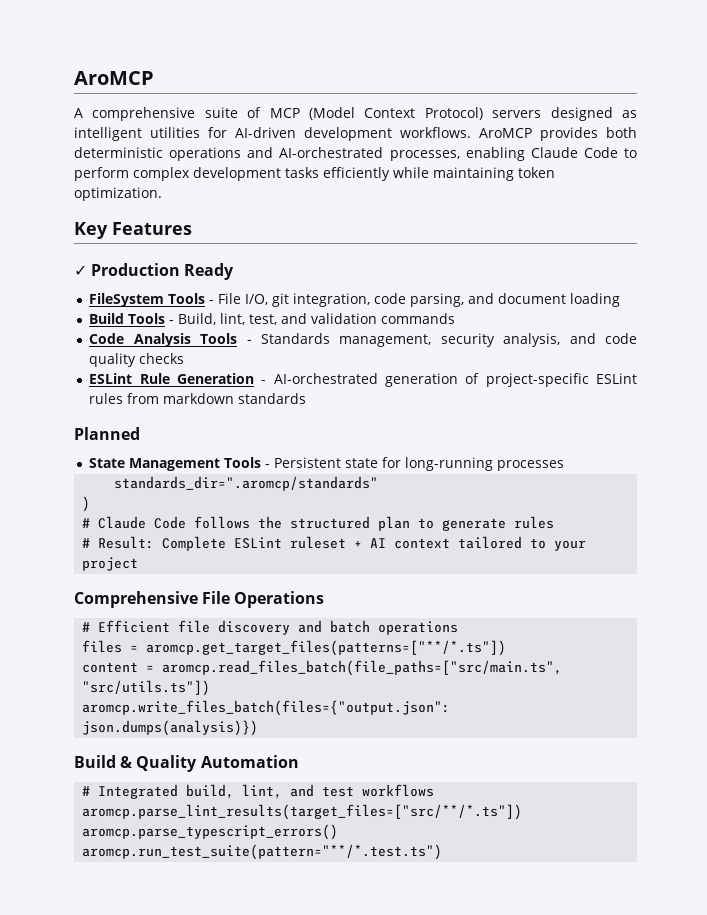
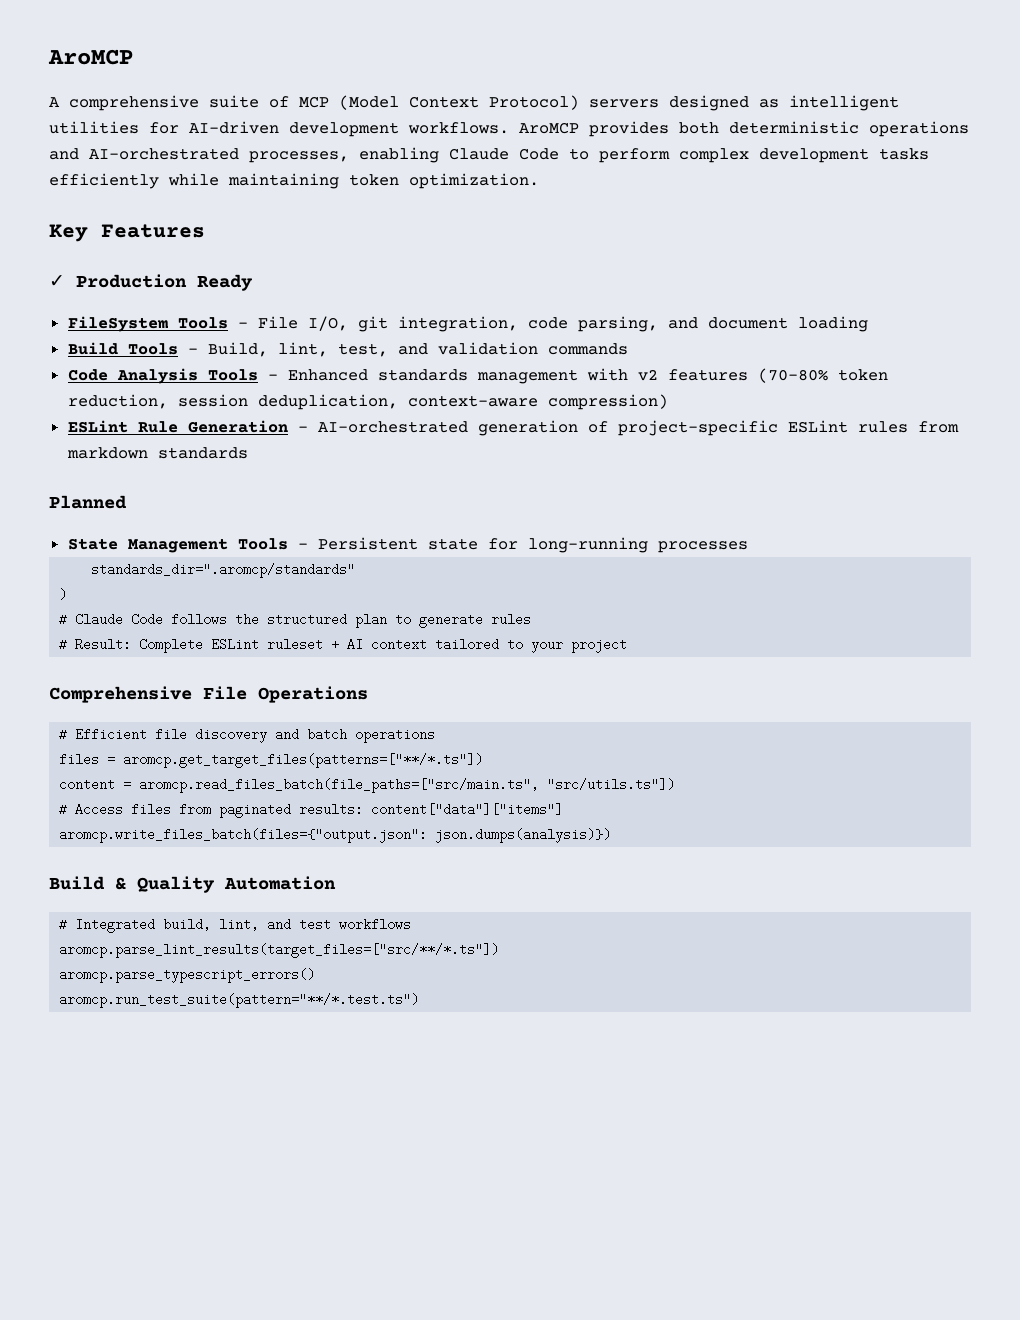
[260,333,637,347] [89,353,185,367] Standards management, security analysis, and code quality checks -> [287,368,888,384] [67,394,668,410] Enhanced standards management with v2 features (70-80% token reduction, session deduplication, context-aware compression)
(211, 688) none -> [59,803,564,818] // # Access files from paginated results: content["data"]["items"]

